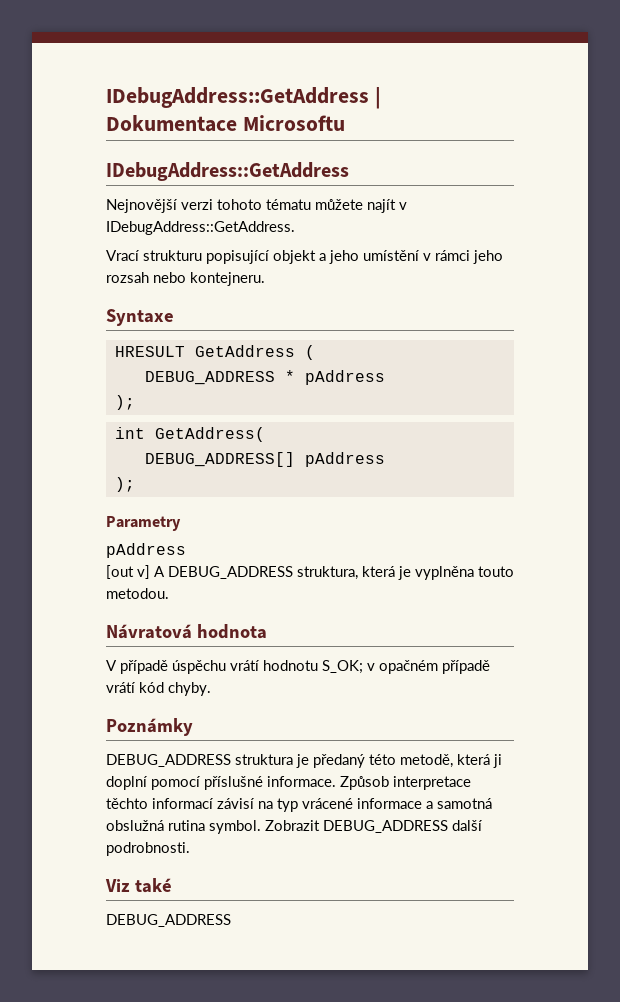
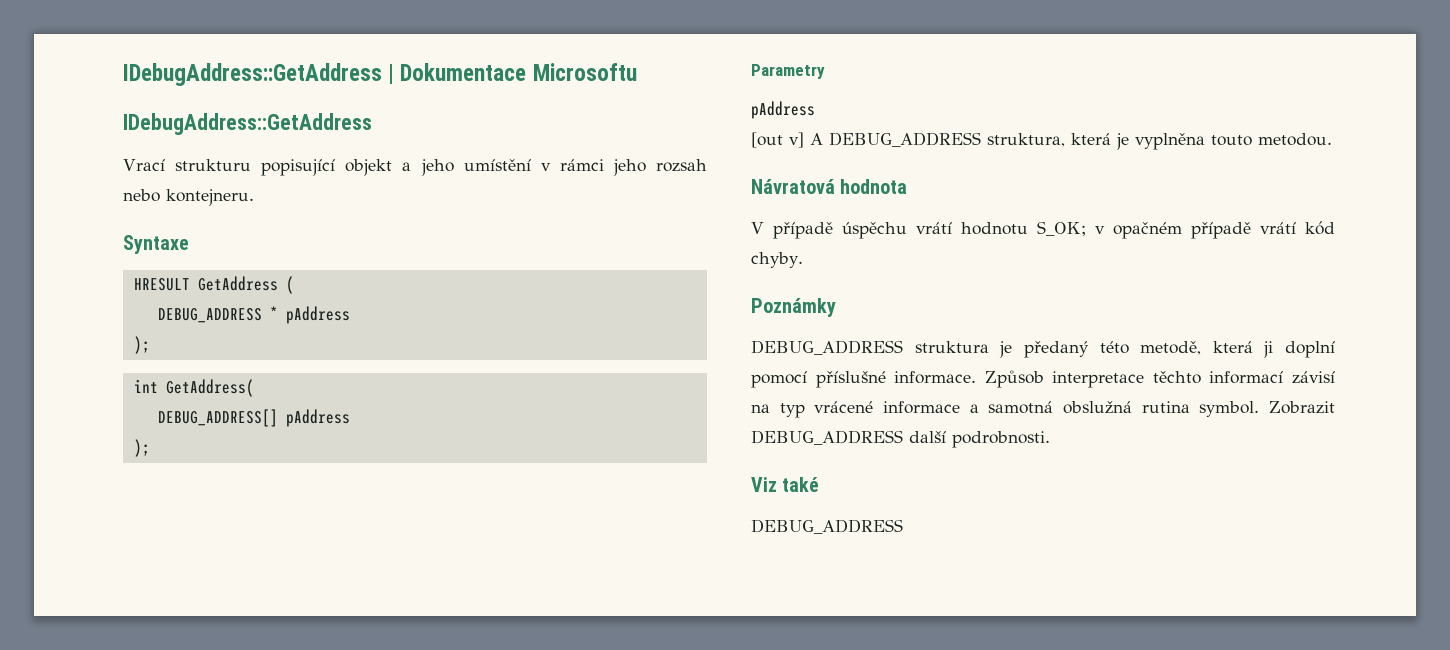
[106,199,407,213] [106,221,295,235] // Nejnovější verzi tohoto tématu můžete najít v IDebugAddress::GetAddress. -> (372, 124) none

